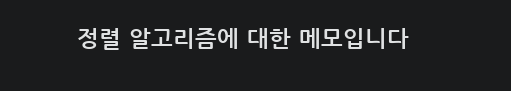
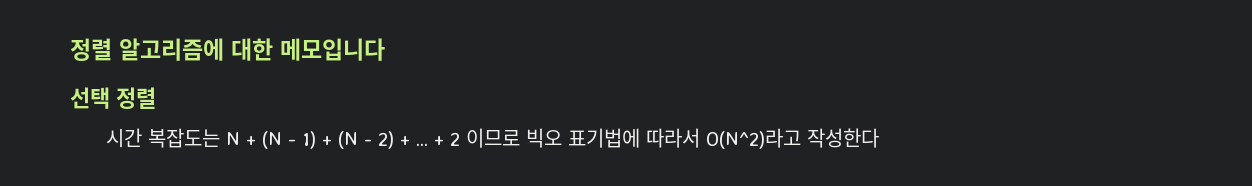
(409, 38) none -> [70,87,156,109] [105,128,879,149] // 선택 정렬 // 시간 복잡도는 N + (N - 1) + (N - 2) + ... + 2 이므로 빅오 표기법에 따라서 O(N^2)라고 작성한다

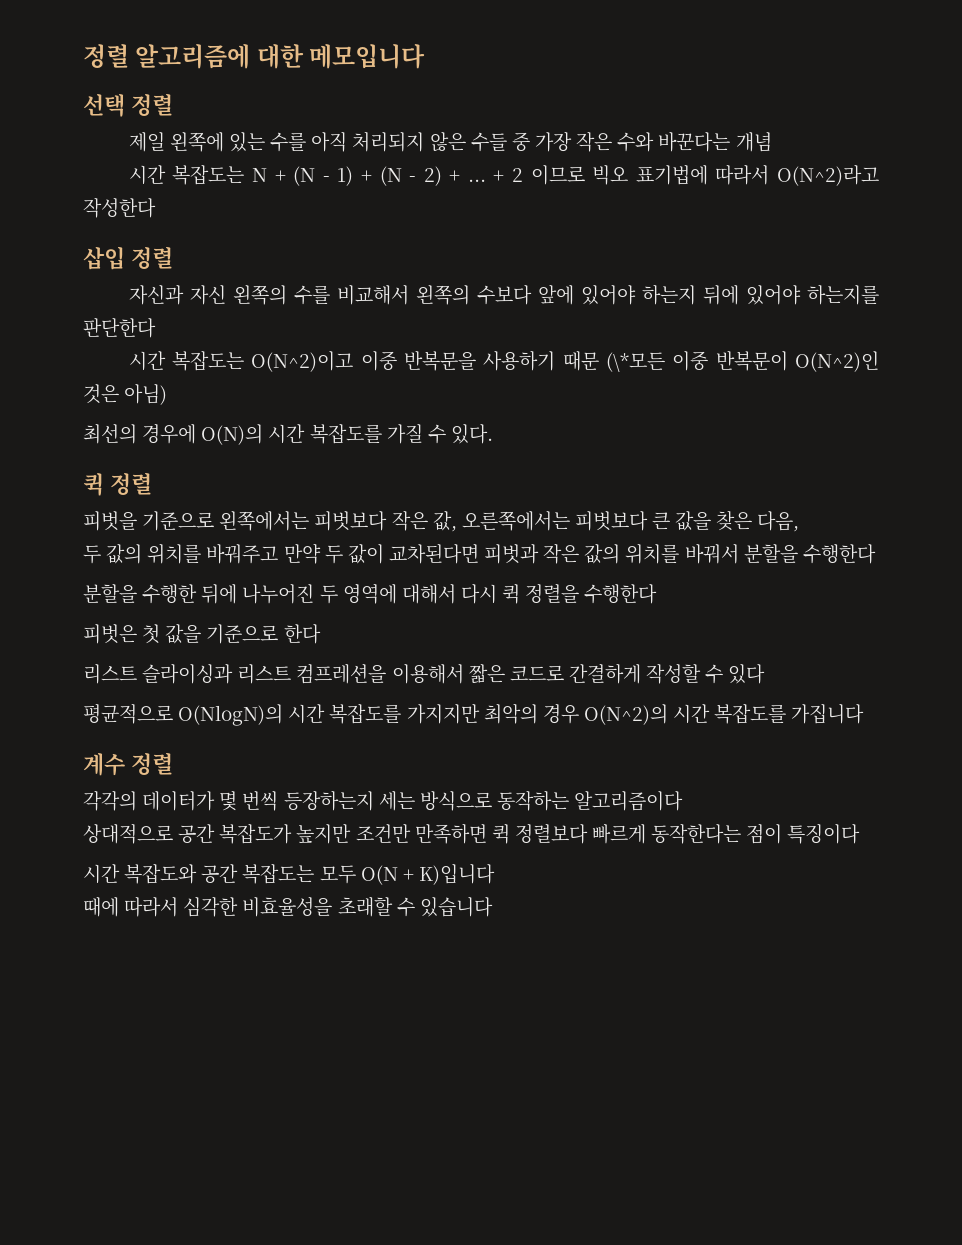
(156, 98) none -> [128,131,772,152] // 제일 왼쪽에 있는 수를 아직 처리되지 않은 수들 중 가장 작은 수와 바꾼다는 개념
(879, 138) none -> [83,246,173,270] [128,285,879,305] [83,318,156,338] [128,351,879,372] [83,384,168,405] [83,424,493,445] [83,472,152,496] [83,510,800,532] [83,543,876,564] [83,584,658,604] [83,624,321,644] [83,664,766,684] [83,703,865,726] [83,752,173,776] [83,791,684,811] [83,824,861,844] [83,864,495,885] [83,897,493,917] // 삽입 정렬 // 자신과 자신 왼쪽의 수를 비교해서 왼쪽의 수보다 앞에 있어야 하는지 뒤에 있어야 하는지를 판단한다 // 시간 복잡도는 O(N^2)이고 이중 반복문을 사용하기 때문 (\*모든 이중 반복문이 O(N^2)인 것은 아님) // 최선의 경우에 O(N)의 시간 복잡도를 가질 수 있다. // 퀵 정렬 // 피벗을 기준으로 왼쪽에서는 피벗보다 작은 값, 오른쪽에서는 피벗보다 큰 값을 찾은 다음, // 두 값의 위치를 바꿔주고 만약 두 값이 교차된다면 피벗과 작은 값의 위치를 바꿔서 분할을 수행한다 // 분할을 수행한 뒤에 나누어진 두 영역에 대해서 다시 퀵 정렬을 수행한다 // 피벗은 첫 값을 기준으로 한다 // 리스트 슬라이싱과 리스트 컴프레션을 이용해서 짧은 코드로 간결하게 작성할 수 있다 // 평균적으로 O(NlogN)의 시간 복잡도를 가지지만 최악의 경우 O(N^2)의 시간 복잡도를 가집니다 // 계수 정렬 // 각각의 데이터가 몇 번씩 등장하는지 세는 방식으로 동작하는 알고리즘이다 // 상대적으로 공간 복잡도가 높지만 조건만 만족하면 퀵 정렬보다 빠르게 동작한다는 점이 특징이다 // 시간 복잡도와 공간 복잡도는 모두 O(N + K)입니다 // 때에 따라서 심각한 비효율성을 초래할 수 있습니다

